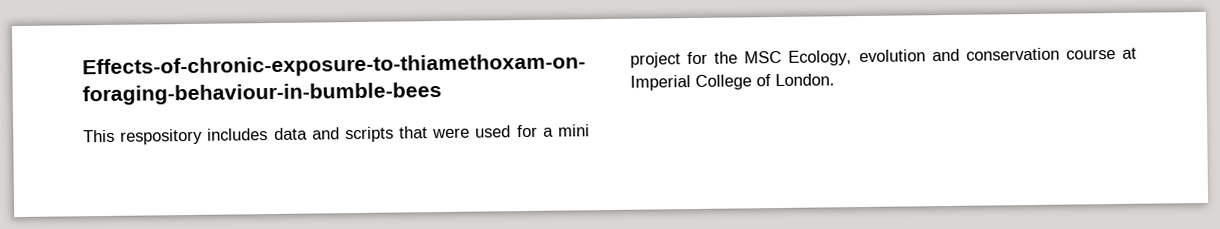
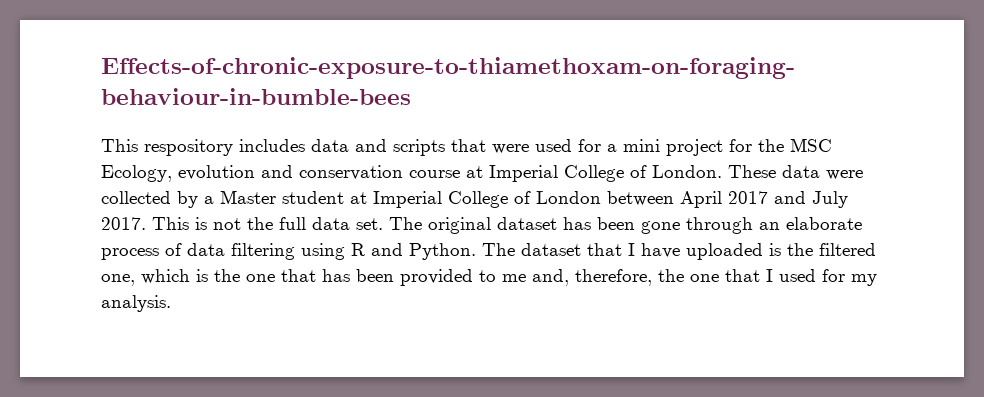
(835, 80) none -> [728,165,863,180] [101,190,848,208] [101,217,862,234] [101,243,876,260] [101,269,877,286] [101,295,171,312] These data were collected by a Master student at Imperial College of London between April 2017 and July 2017. This is not the full data set. The original dataset has been gone through an elaborate process of data filtering using R and Python. The dataset that I have uploaded is the filtered one, which is the one that has been provided to me and, therefore, the one that I used for my analysis.

